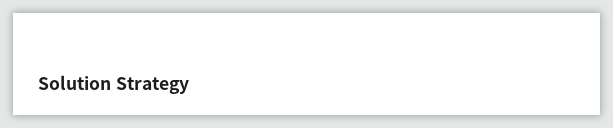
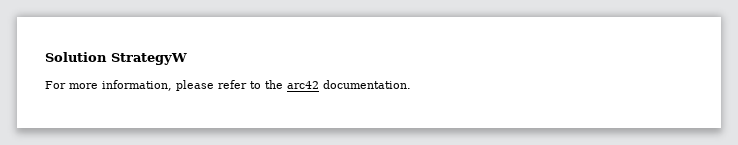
[115,77,189,94] Strategy -> [111,53,187,65] [45,80,411,91] StrategyW // For more information, please refer to the arc42 documentation.

